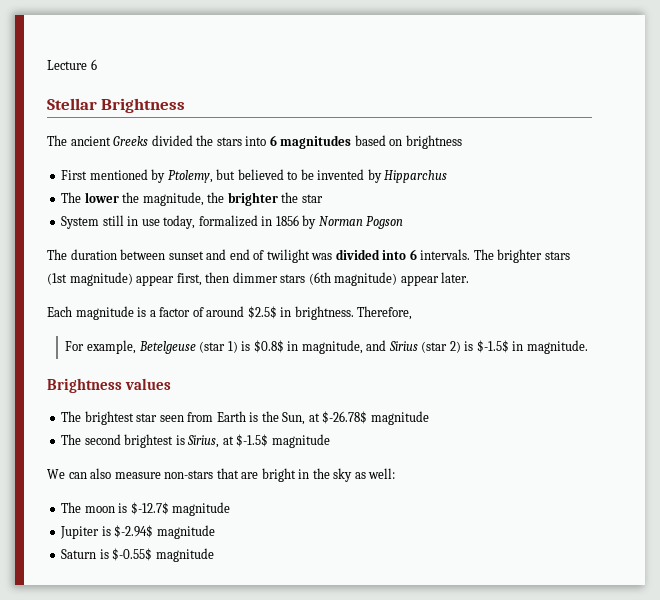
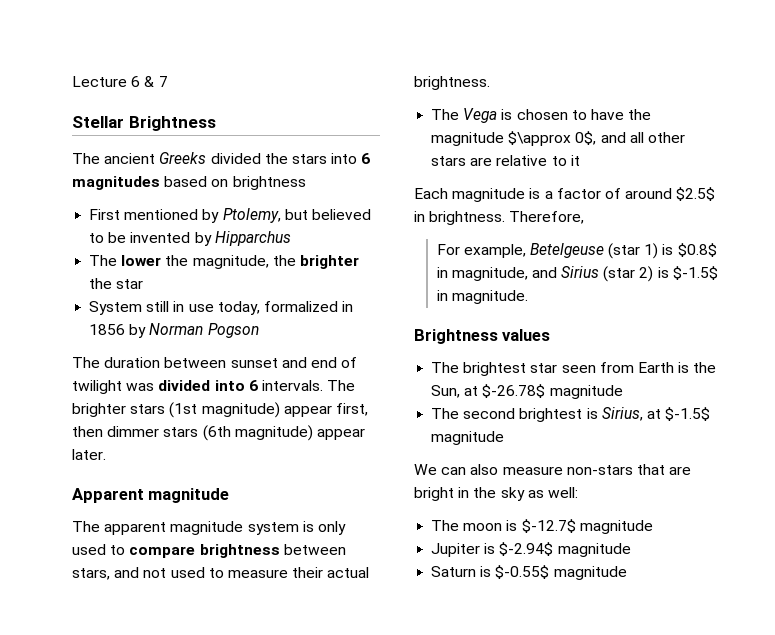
(97, 64) none -> [144,76,168,87] & 7
(470, 277) none -> [72,488,230,503] [72,521,346,535] [72,544,346,558] [72,567,370,580] [414,76,490,90] [431,108,652,123] [431,131,685,146] [431,155,580,166] // Apparent magnitude // The apparent magnitude system is only used to compare brightness between stars, and not used to measure their actual brightness. // The Vega is chosen to have the magnitude $\approx 0$, and all other stars are relative to it

